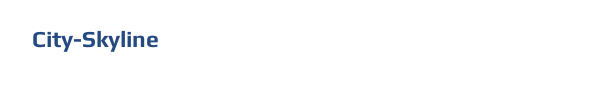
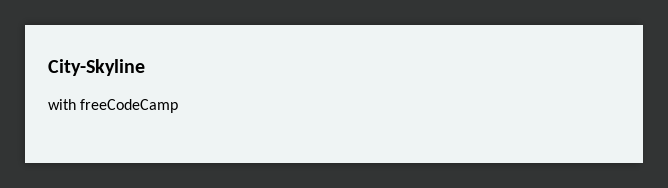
(159, 41) none -> [48,99,179,113] // with freeCodeCamp

